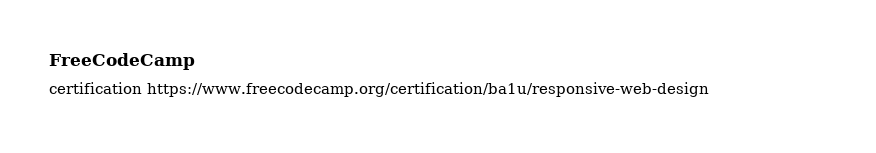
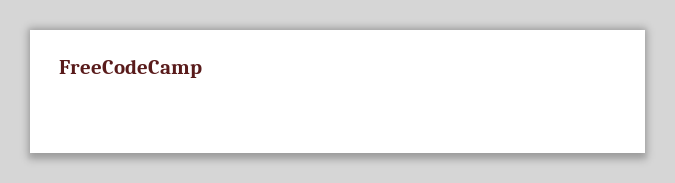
[49,82,709,97] // certification https://www.freecodecamp.org/certification/ba1u/responsive-web-design -> (202, 68) none

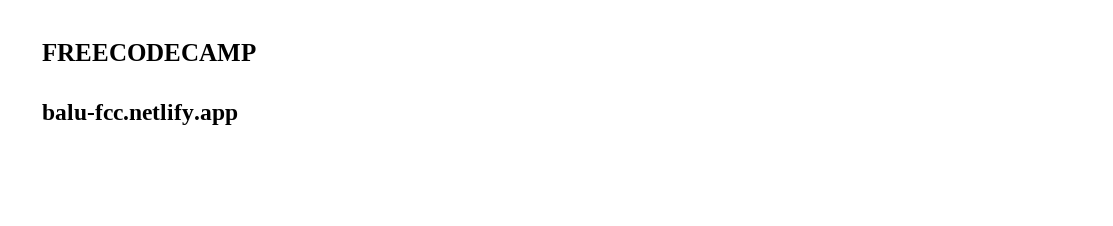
[59,59,202,78] FreeCodeCamp -> [42,44,256,61] [42,104,238,125] FREECODECAMP // balu-fcc.netlify.app

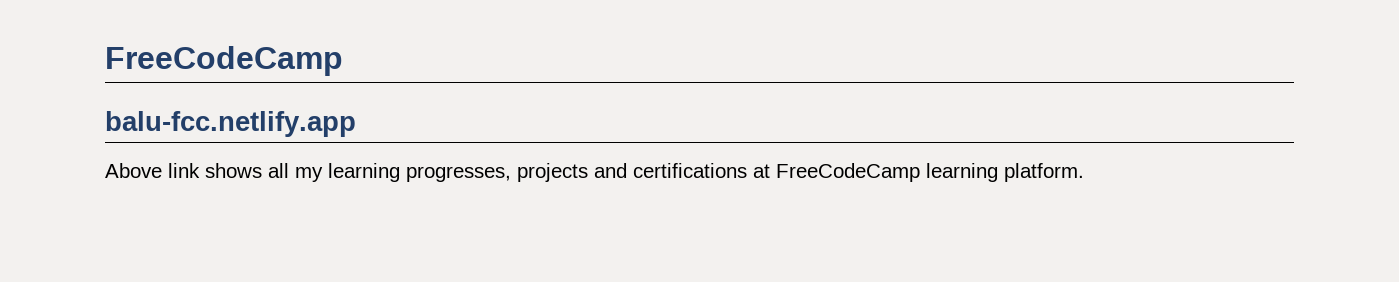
[42,44,256,61] FREECODECAMP -> [105,46,343,76] FreeCodeCamp
(238, 114) none -> [105,163,1084,182] // Above link shows all my learning progresses, projects and certifications at FreeCodeCamp learning platform.

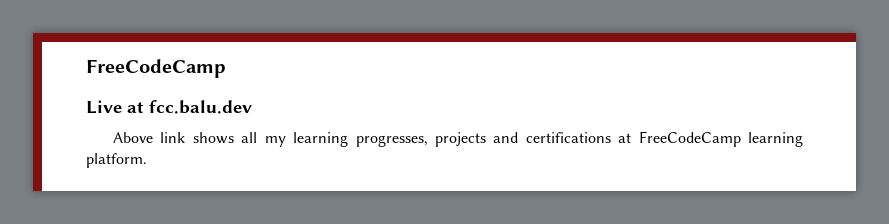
[105,111,356,137] balu-fcc.netlify.app -> [86,100,252,114] Live at fcc.balu.dev

